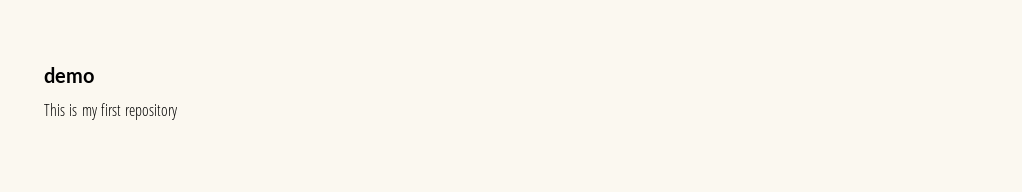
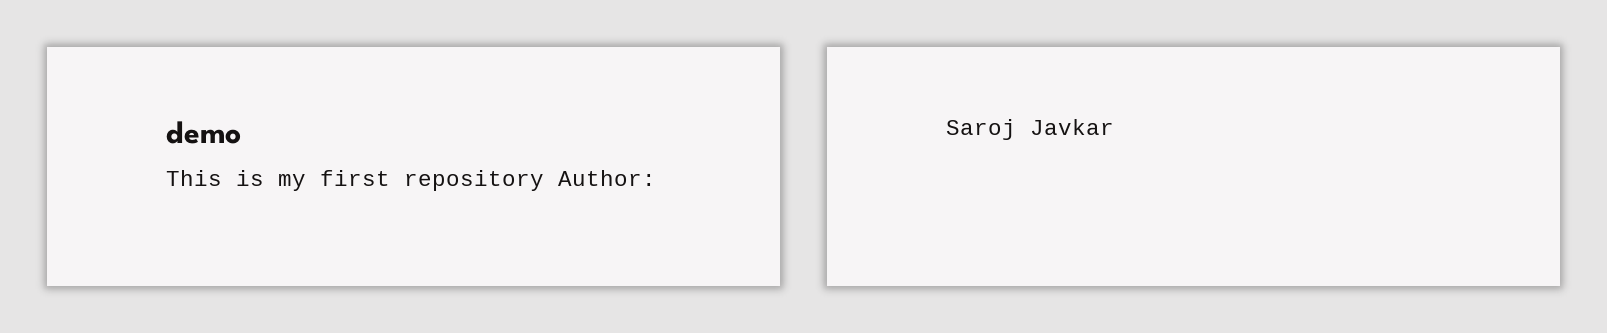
(179, 112) none -> [558,170,656,186] [946,119,1114,140] Author: Saroj Javkar

